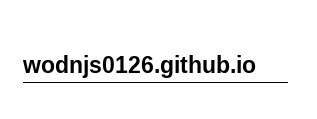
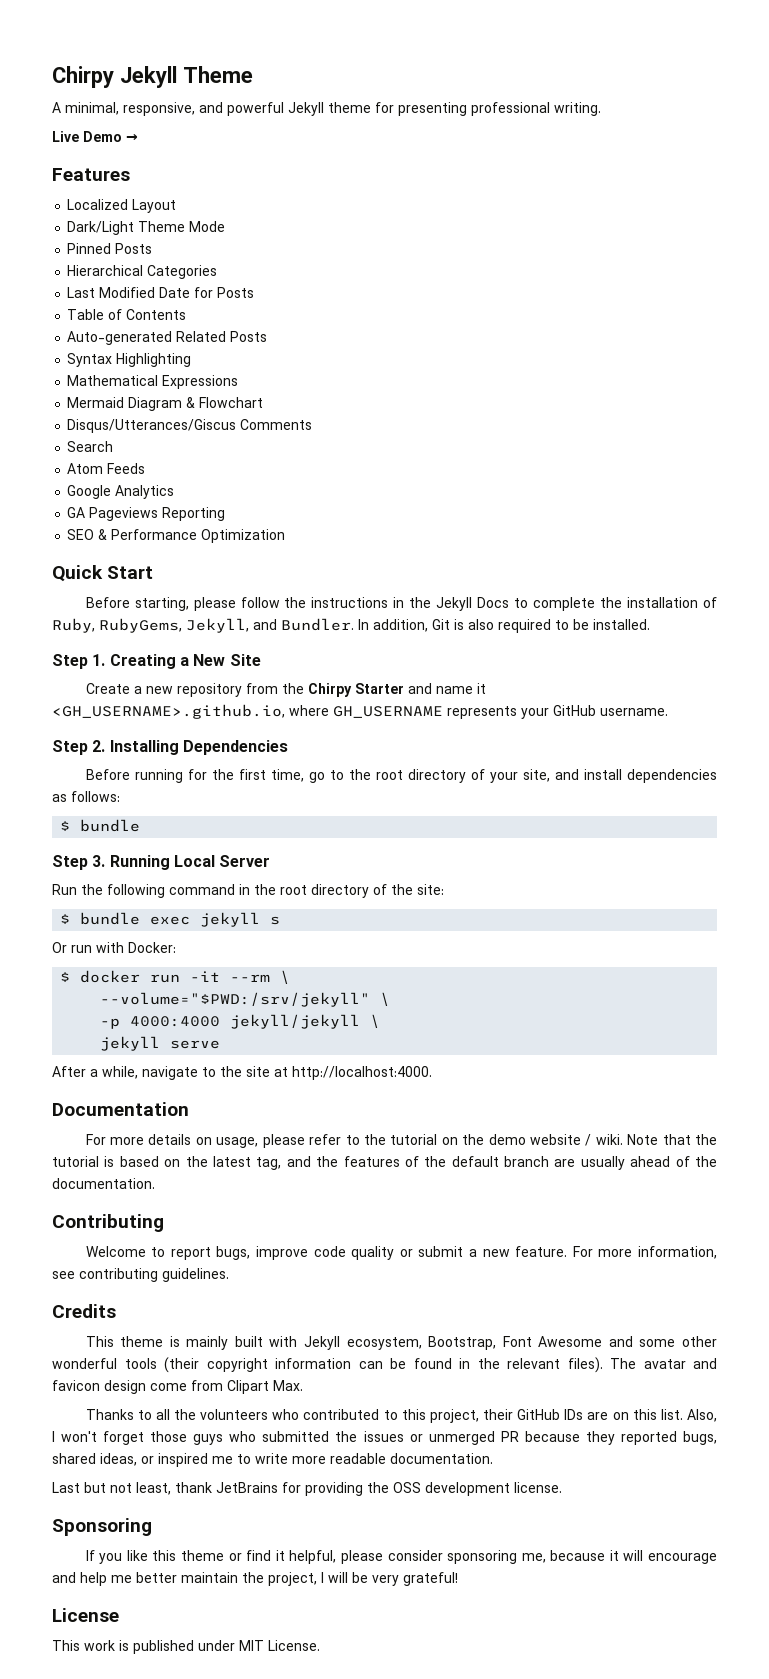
[22,55,256,78] wodnjs0126.github.io -> [52,66,253,88] [52,102,601,116] [52,131,138,142] [52,168,130,181] [67,199,177,213] [67,221,226,235] [67,243,153,254] [67,265,218,279] [67,287,255,298] [67,309,187,320] [67,331,268,345] [67,353,192,367] [67,375,239,389] [67,397,264,411] [67,419,313,433] [67,441,114,452] [67,463,146,474] [67,485,175,499] [67,507,226,521] [67,529,286,543] [52,565,154,582] [85,597,718,611] [52,618,650,633] [52,654,261,669] [85,683,486,697] [52,704,668,719] [52,740,288,755] [85,769,717,783] [52,791,120,802] [60,819,141,832] [52,855,271,870] [52,884,444,898] [60,912,281,927] [52,942,176,953] [60,970,291,984] [100,992,391,1007] [100,1014,381,1029] [100,1036,221,1051] [52,1066,432,1080] [52,1102,189,1116] [85,1134,717,1148] [52,1156,718,1170] [52,1178,155,1189] [52,1214,164,1232] [85,1246,718,1260] [52,1268,229,1282] [52,1304,116,1318] [85,1336,717,1350] [52,1357,717,1373] [52,1380,303,1394] [85,1409,717,1423] [52,1431,718,1445] [52,1453,493,1467] [52,1482,562,1496] [52,1518,152,1536] [85,1550,717,1564] [52,1572,458,1586] [52,1608,119,1622] [52,1640,320,1654] Chirpy Jekyll Theme // A minimal, responsive, and powerful Jekyll theme for presenting professional writing. // Live Demo → // Features // Localized Layout // Dark/Light Theme Mode // Pinned Posts // Hierarchical Categories // Last Modified Date for Posts // Table of Contents // Auto-generated Related Posts // Syntax Highlighting // Mathematical Expressions // Mermaid Diagram & Flowchart // Disqus/Utterances/Giscus Comments // Search // Atom Feeds // Google Analytics // GA Pageviews Reporting // SEO & Performance Optimization // Quick Start // Before starting, please follow the instructions in the Jekyll Docs to complete the installation of Ruby, RubyGems, Jekyll, and Bundler. In addition, Git is also required to be installed. // Step 1. Creating a New Site // Create a new repository from the Chirpy Starter and name it <GH_USERNAME>.github.io, where GH_USERNAME represents your GitHub username. // Step 2. Installing Dependencies // Before running for the first time, go to the root directory of your site, and install dependencies as follows: // $ bundle // Step 3. Running Local Server // Run the following command in the root directory of the site: // $ bundle exec jekyll s // Or run with Docker: // $ docker run -it --rm \ // --volume="$PWD:/srv/jekyll" \ // -p 4000:4000 jekyll/jekyll \ // jekyll serve // After a while, navigate to the site at http://localhost:4000. // Documentation // For more details on usage, please refer to the tutorial on the demo website / wiki. Note that the tutorial is based on the latest tag, and the features of the default branch are usually ahead of the documentation. // Contributing // Welcome to report bugs, improve code quality or submit a new feature. For more information, see contributing guidelines. // Credits // This theme is mainly built with Jekyll ecosystem, Bootstrap, Font Awesome and some other wonderful tools (their copyright information can be found in the relevant files). The avatar and favicon design come from Clipart Max. // Thanks to all the volunteers who contributed to this project, their GitHub IDs are on this list. Also, I won't forget those guys who submitted the issues or unmerged PR because they reported bugs, shared ideas, or inspired me to write more readable documentation. // Last but not least, thank JetBrains for providing the OSS development license. // Sponsoring // If you like this theme or find it helpful, please consider sponsoring me, because it will encourage and help me better maintain the project, I will be very grateful! // License // This work is published under MIT License.

